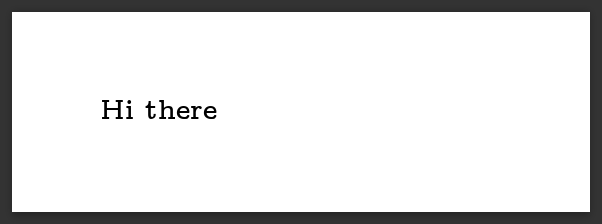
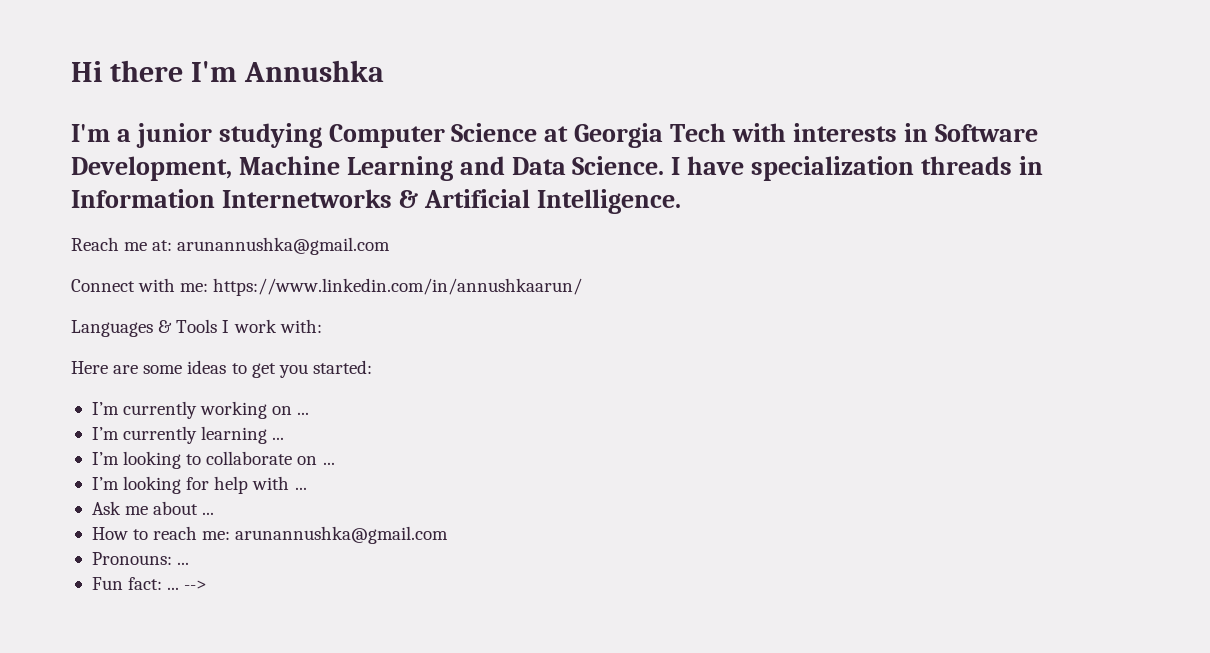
(217, 109) none -> [190,60,384,82] [71,123,1038,148] [71,156,1043,181] [71,189,681,214] [71,237,391,255] [71,278,583,296] [71,319,322,337] [71,360,372,378] [91,401,310,419] [91,426,285,444] [91,451,335,469] [91,476,307,494] [91,501,215,515] [91,526,449,544] [91,552,190,565] [91,577,208,590] I'm Annushka // I'm a junior studying Computer Science at Georgia Tech with interests in Software Development, Machine Learning and Data Science. I have specialization threads in Information Internetworks & Artificial Intelligence. // Reach me at: arunannushka@gmail.com // Connect with me: https://www.linkedin.com/in/annushkaarun/ // Languages & Tools I work with: // Here are some ideas to get you started: // I’m currently working on ... // I’m currently learning ... // I’m looking to collaborate on ... // I’m looking for help with ... // Ask me about ... // How to reach me: arunannushka@gmail.com // Pronouns: ... // Fun fact: ... -->

